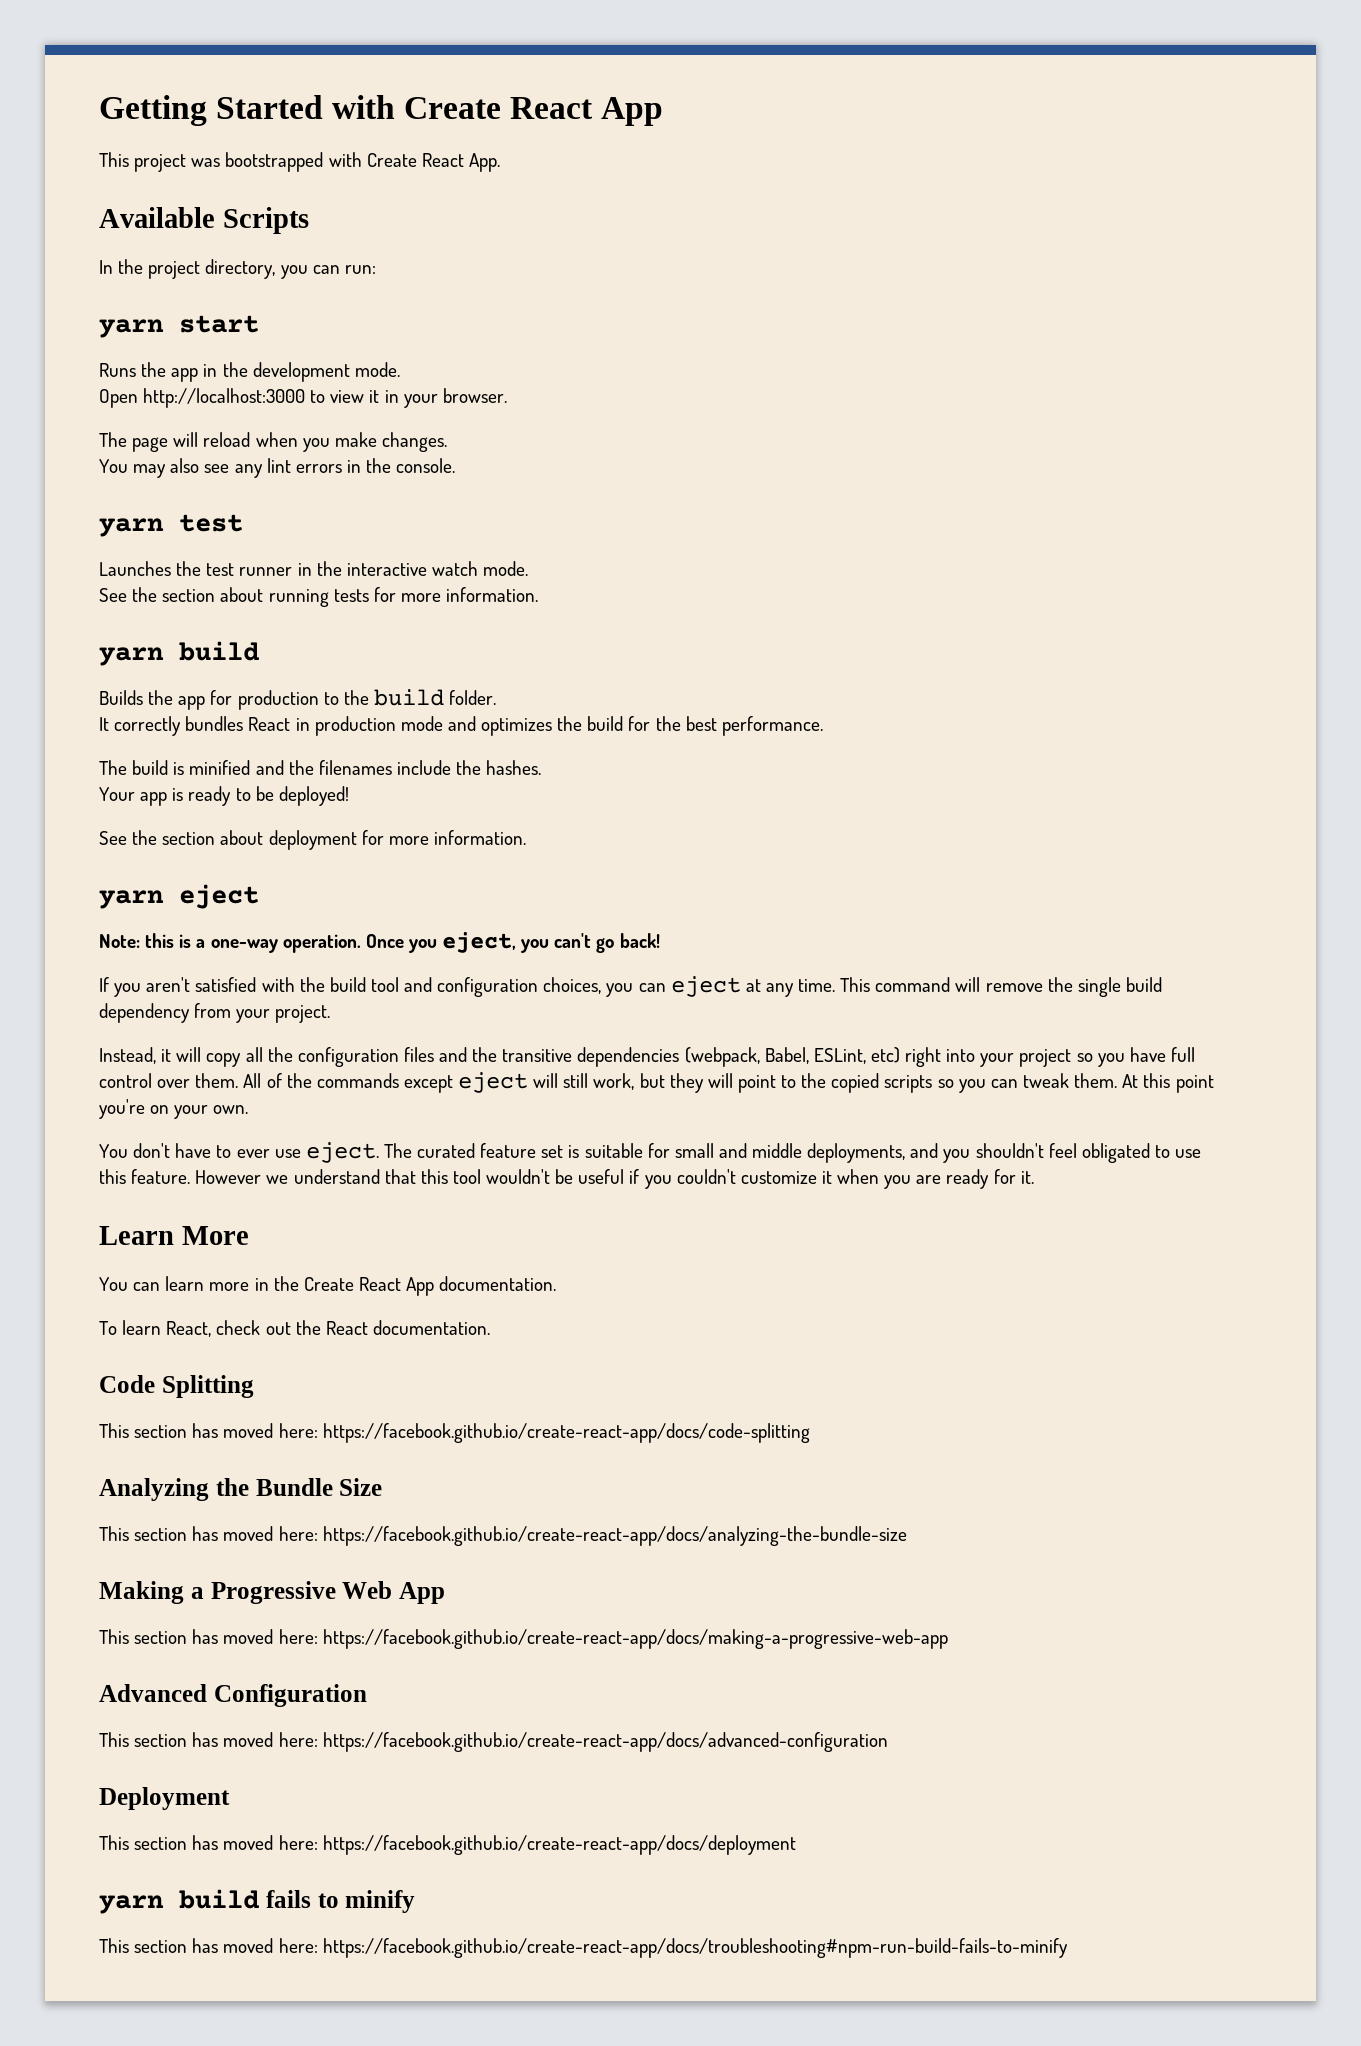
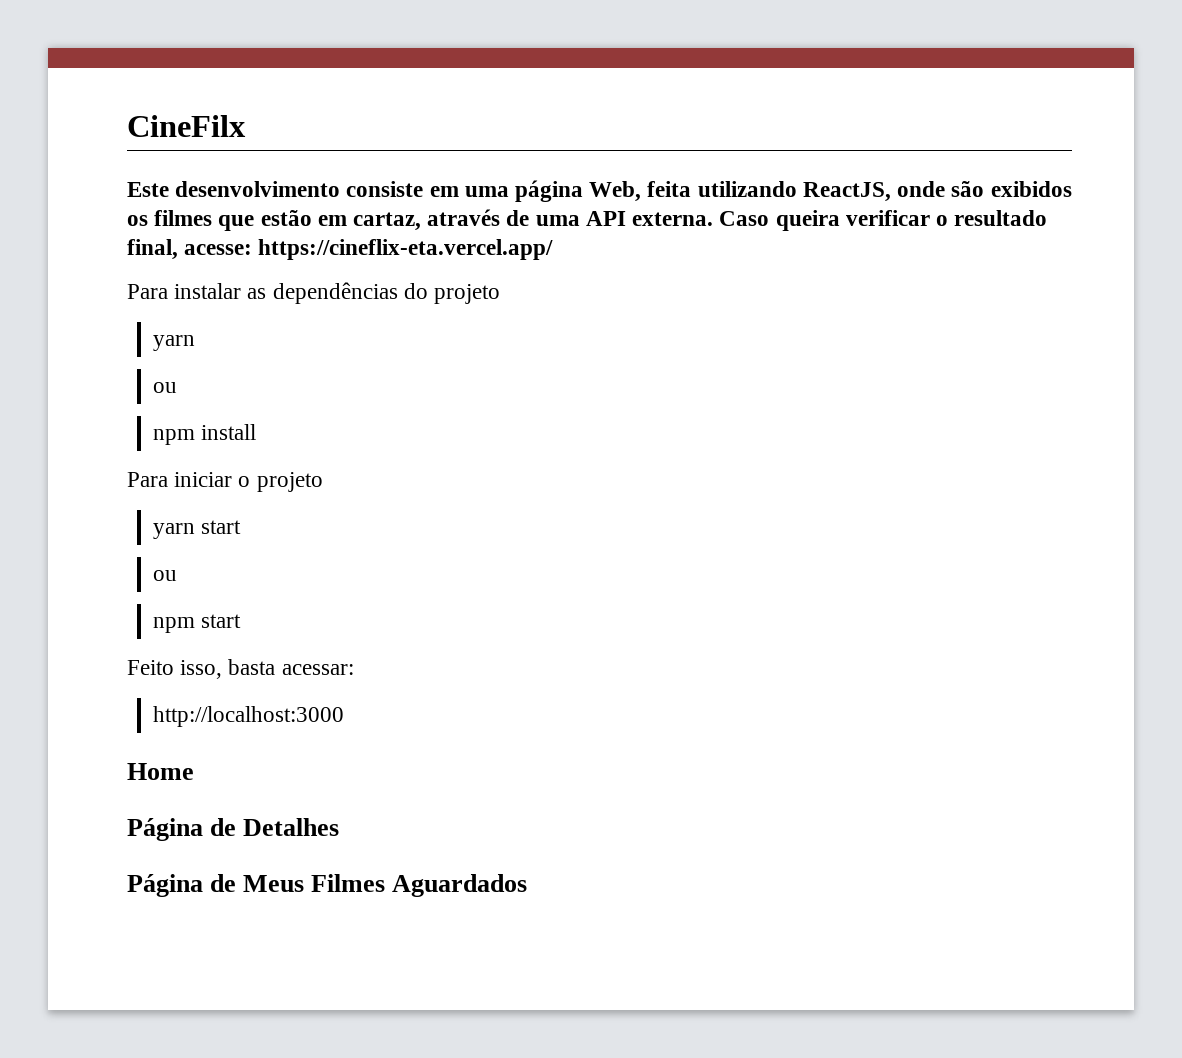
[99,95,664,126] [99,152,500,172] [99,207,309,234] [99,259,376,279] [99,315,259,338] [99,362,400,382] [99,388,507,408] [99,432,447,452] [99,458,456,478] [99,514,243,537] [99,561,529,576] [99,587,539,607] [99,641,259,666] [99,689,497,710] [99,716,823,736] [99,760,542,775] [99,786,349,806] [99,830,526,850] [99,884,259,909] [99,932,660,953] [99,976,1162,997] [99,1003,331,1023] [99,1047,1195,1067] [99,1072,1214,1093] [99,1099,249,1119] [99,1142,1202,1163] [99,1169,1034,1189] [99,1226,249,1245] [99,1276,557,1296] [99,1320,490,1337] [99,1375,254,1398] [99,1423,810,1443] [99,1478,383,1501] [99,1526,907,1546] [99,1581,445,1604] [99,1629,948,1649] [99,1684,367,1707] [99,1732,888,1752] [99,1787,230,1810] [99,1835,796,1855] [99,1889,416,1914] [99,1938,1068,1958] Getting Started with Create React App // This project was bootstrapped with Create React App. // Available Scripts // In the project directory, you can run: // yarn start // Runs the app in the development mode. // Open http://localhost:3000 to view it in your browser. // The page will reload when you make changes. // You may also see any lint errors in the console. // yarn test // Launches the test runner in the interactive watch mode. // See the section about running tests for more information. // yarn build // Builds the app for production to the build folder. // It correctly bundles React in production mode and optimizes the build for the best performance. // The build is minified and the filenames include the hashes. // Your app is ready to be deployed! // See the section about deployment for more information. // yarn eject // Note: this is a one-way operation. Once you eject, you can't go back! // If you aren't satisfied with the build tool and configuration choices, you can eject at any time. This command will remove the single build dependency from your project. // Instead, it will copy all the configuration files and the transitive dependencies (webpack, Babel, ESLint, etc) right into your project so you have full control over them. All of the commands except eject will still work, but they will point to the copied scripts so you can tweak them. At this point you're on your own. // You don't have to ever use eject. The curated feature set is suitable for small and middle deployments, and you shouldn't feel obligated to use this feature. However we understand that this tool wouldn't be useful if you couldn't customize it when you are ready for it. // Learn More // You can learn more in the Create React App documentation. // To learn React, check out the React documentation. // Code Splitting // This section has moved here: https://facebook.github.io/create-react-app/docs/code-splitting // Analyzing the Bundle Size // This section has moved here: https://facebook.github.io/create-react-app/docs/analyzing-the-bundle-size // Making a Progressive Web App // This section has moved here: https://facebook.github.io/create-react-app/docs/making-a-progressive-web-app // Advanced Configuration // This section has moved here: https://facebook.github.io/create-react-app/docs/advanced-configuration // Deployment // This section has moved here: https://facebook.github.io/create-react-app/docs/deployment // yarn build fails to minify // This section has moved here: https://facebook.github.io/create-react-app/docs/troubleshooting#npm-run-build-fails-to-minify -> [127,115,246,137] [127,180,1072,202] [127,209,1048,231] [127,239,554,260] [127,282,501,304] [153,335,196,351] [153,382,178,393] [153,424,257,445] [127,472,323,492] [153,520,242,539] [153,570,178,581] [153,614,242,633] [127,659,354,679] [153,706,345,727] [127,763,194,780] [127,818,340,841] [127,874,528,897] CineFilx // Este desenvolvimento consiste em uma página Web, feita utilizando ReactJS, onde são exibidos os filmes que estão em cartaz, através de uma API externa. Caso queira verificar o resultado final, acesse: https://cineflix-eta.vercel.app/ // Para instalar as dependências do projeto // yarn // ou // npm install // Para iniciar o projeto // yarn start // ou // npm start // Feito isso, basta acessar: // http://localhost:3000 // Home // Página de Detalhes // Página de Meus Filmes Aguardados

